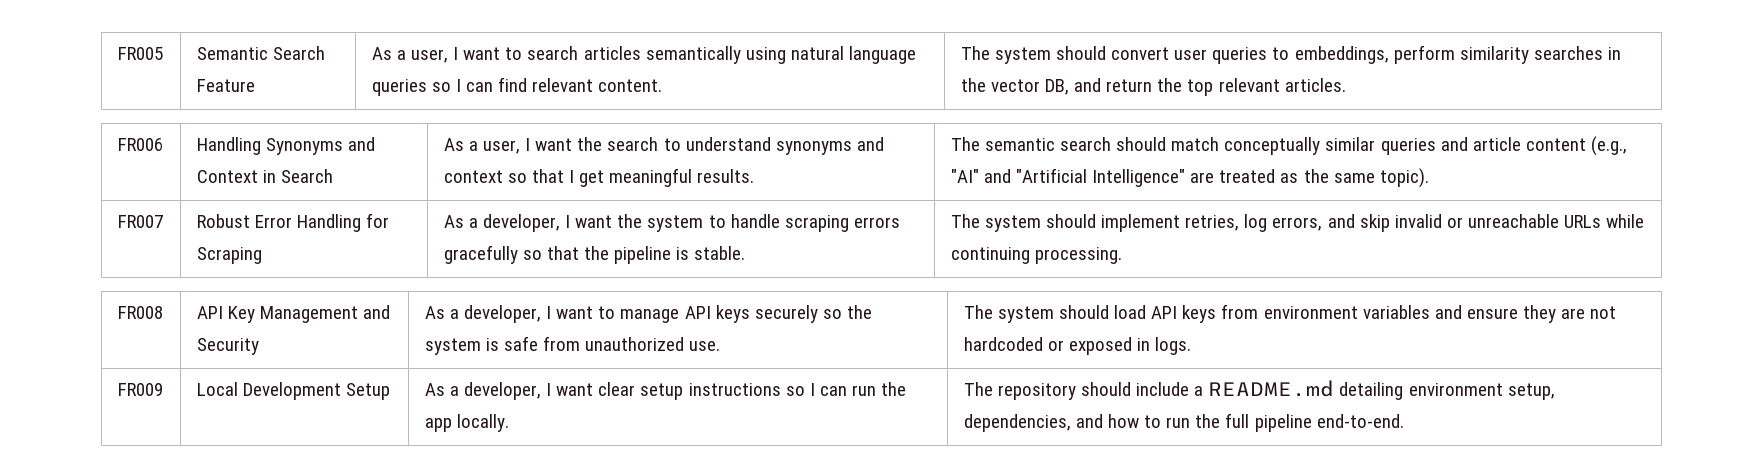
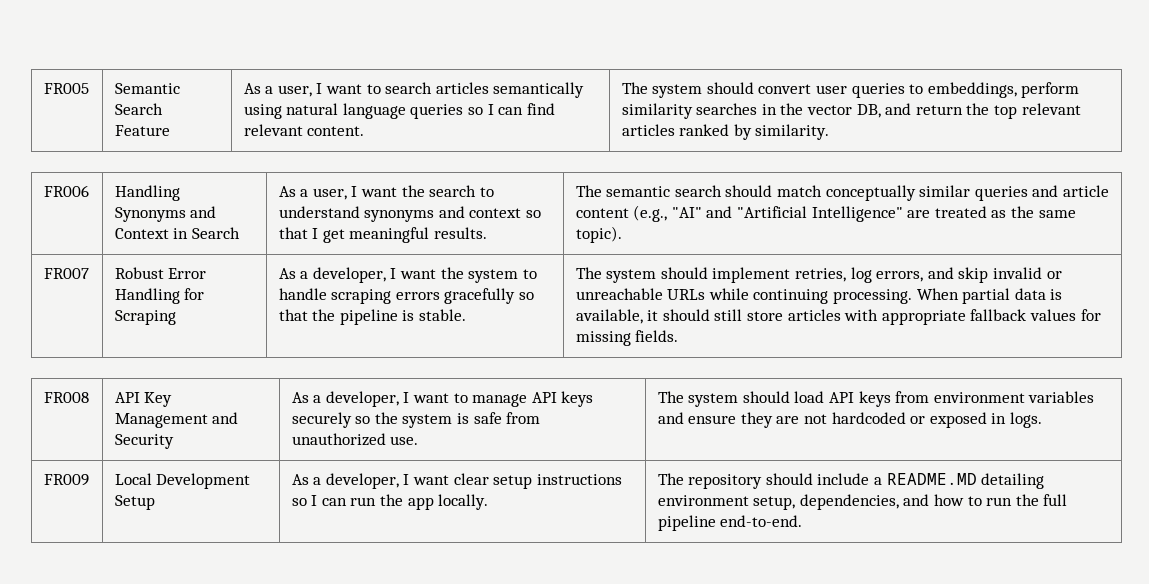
[1284,78,1346,92] articles. -> [621,124,830,140] articles ranked by similarity.
(1122, 255) none -> [916,288,1063,304] [575,309,1101,325] [575,330,679,346] When partial data is available, it should still store articles with appropriate fallback values for missing fields.
[1208,380,1335,397] README.md -> [886,473,977,485] README.MD

